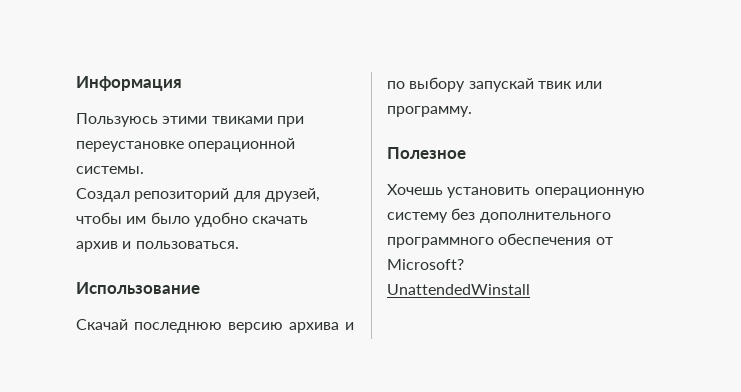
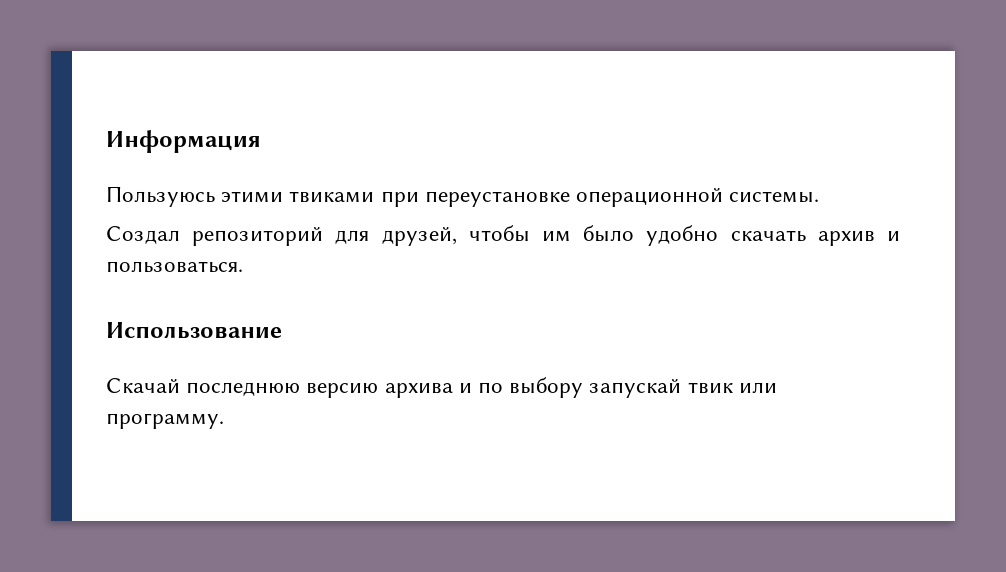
[387,147,466,159] [387,184,645,198] [387,208,611,223] [387,233,613,248] [387,259,464,270] [387,284,530,295] // Полезное // Хочешь установить операционную систему без дополнительного программного обеспечения от Microsoft? // UnattendedWinstall -> (224, 421) none

